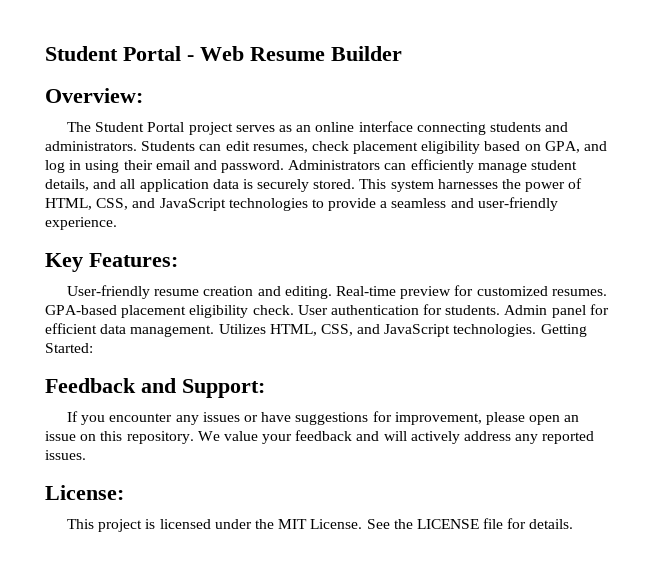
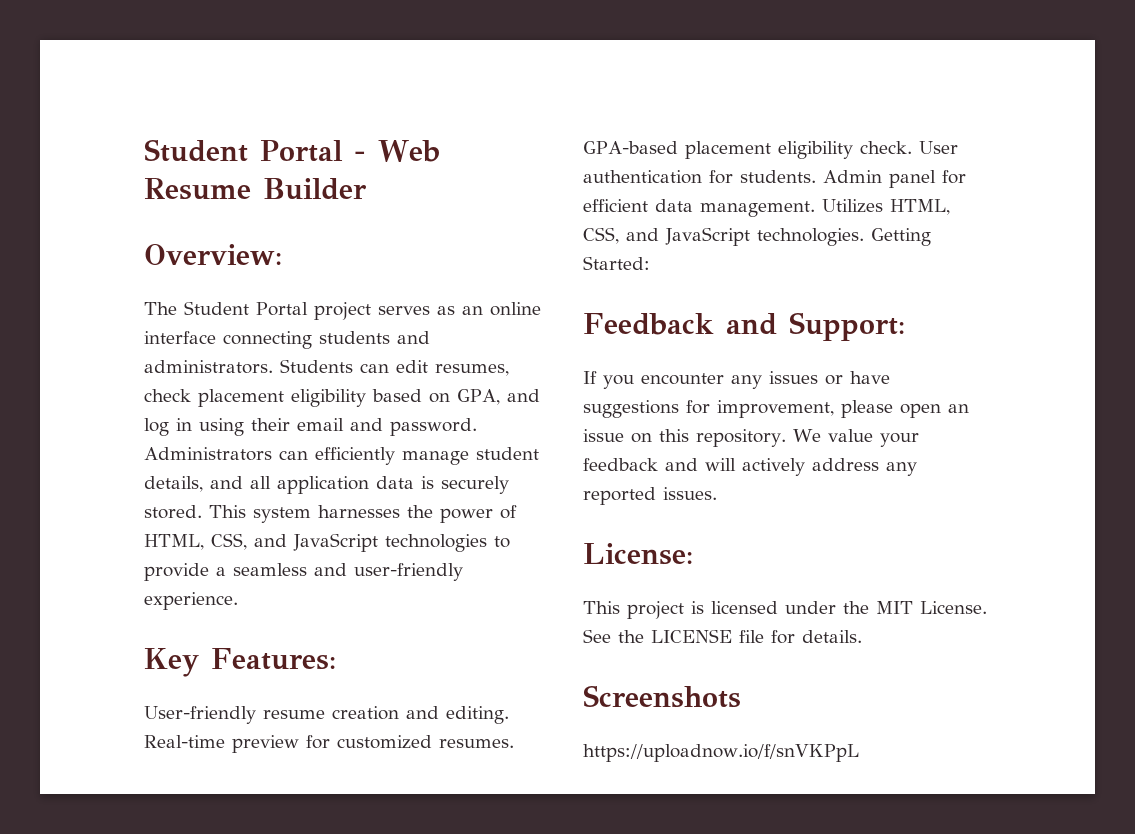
(574, 524) none -> [583,685,741,708] [583,744,859,762] // Screenshots // https://uploadnow.io/f/snVKPpL

